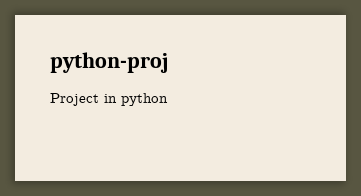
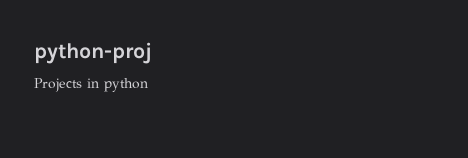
[50,93,99,106] Project -> [34,78,82,92] Projects

